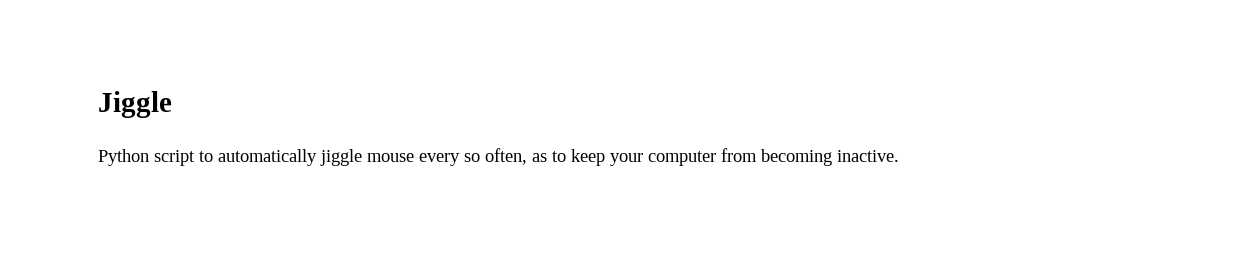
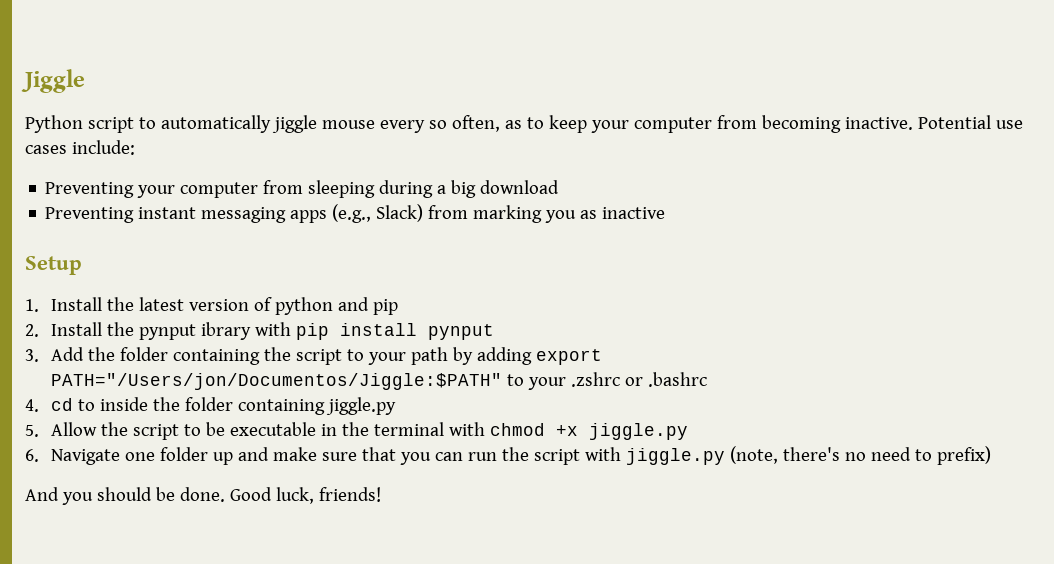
(899, 156) none -> [917,115,1023,129] [25,140,135,155] [45,180,560,198] [45,204,666,223] [25,256,82,275] [25,297,398,315] [25,322,494,340] [25,347,602,365] [50,372,707,390] [25,397,396,415] [25,422,688,440] [25,446,991,465] [25,487,381,505] Potential use cases include: // Preventing your computer from sleeping during a big download // Preventing instant messaging apps (e.g., Slack) from marking you as inactive // Setup // 1. Install the latest version of python and pip // 2. Install the pynput ibrary with pip install pynput // 3. Add the folder containing the script to your path by adding export PATH="/Users/jon/Documentos/Jiggle:$PATH" to your .zshrc or .bashrc // 4. cd to inside the folder containing jiggle.py // 5. Allow the script to be executable in the terminal with chmod +x jiggle.py // 6. Navigate one folder up and make sure that you can run the script with jiggle.py (note, there's no need to prefix) // And you should be done. Good luck, friends!

